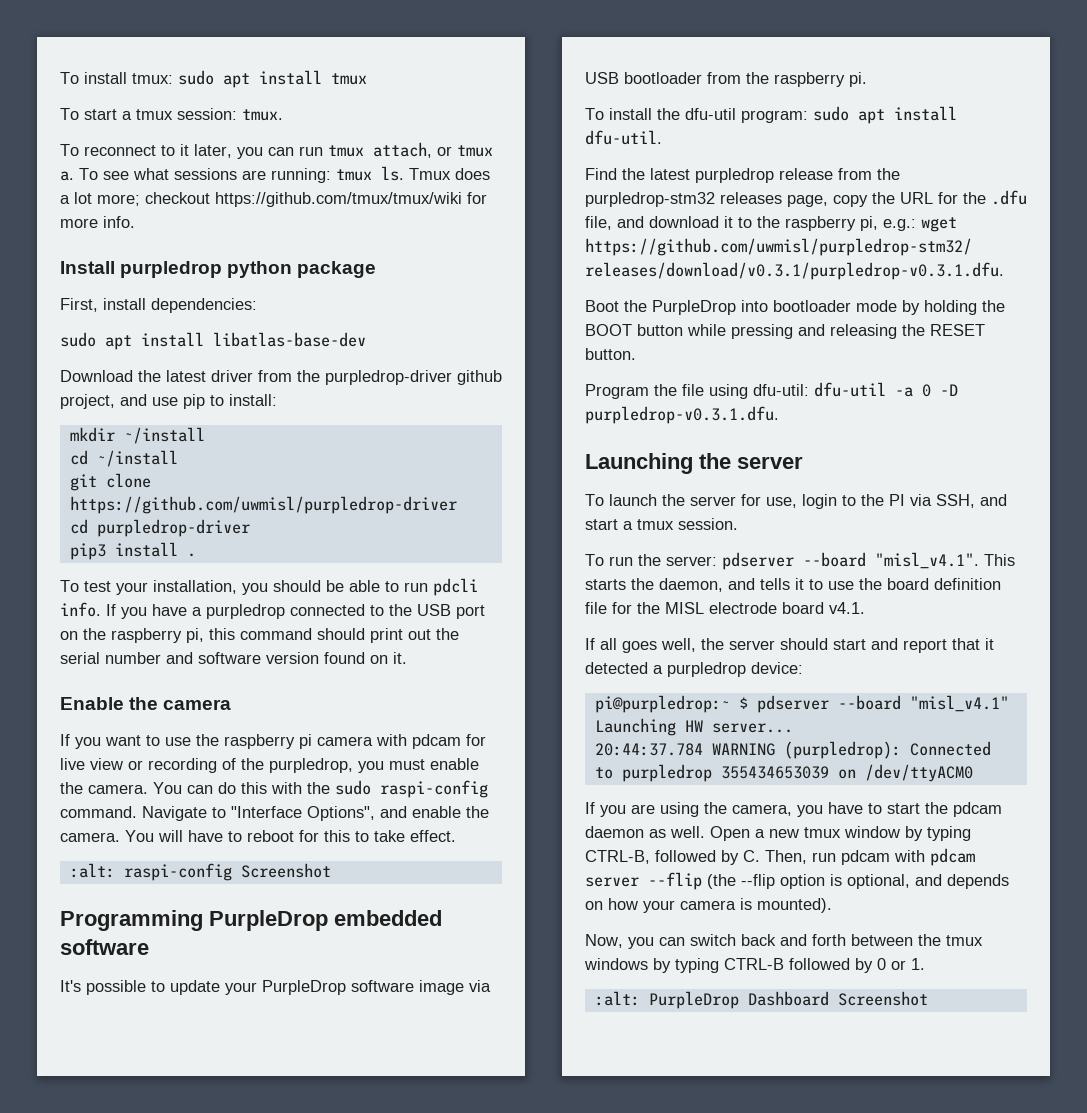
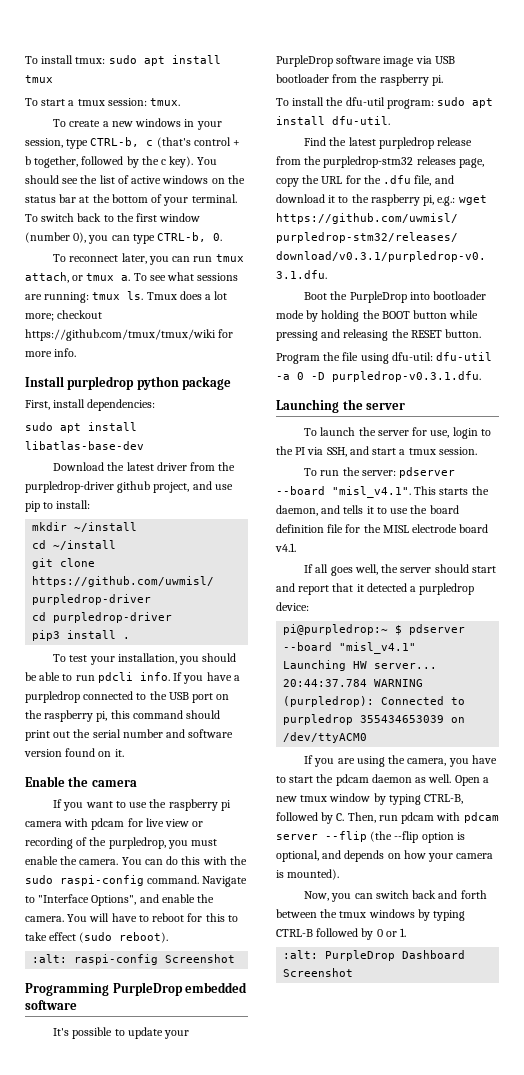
(283, 115) none -> [53,118,222,130] [25,137,241,149] [25,156,217,168] [25,175,245,184] [25,194,237,206] [25,213,201,222] [25,232,223,244] // To create a new windows in your session, type CTRL-b, c (that's control + b together, followed by the c key). You should see the list of active windows on the status bar at the bottom of your terminal. To switch back to the first window (number 0), you can type CTRL-b, 0.
[161,144,189,156] to it -> (119, 258) none
[410,830,456,842] effect. -> [49,932,169,943] effect (sudo reboot).

